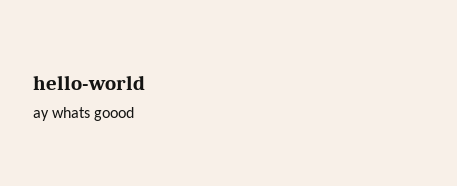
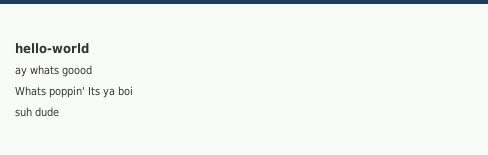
(135, 114) none -> [15,86,133,98] [15,107,59,117] // Whats poppin' Its ya boi // suh dude

